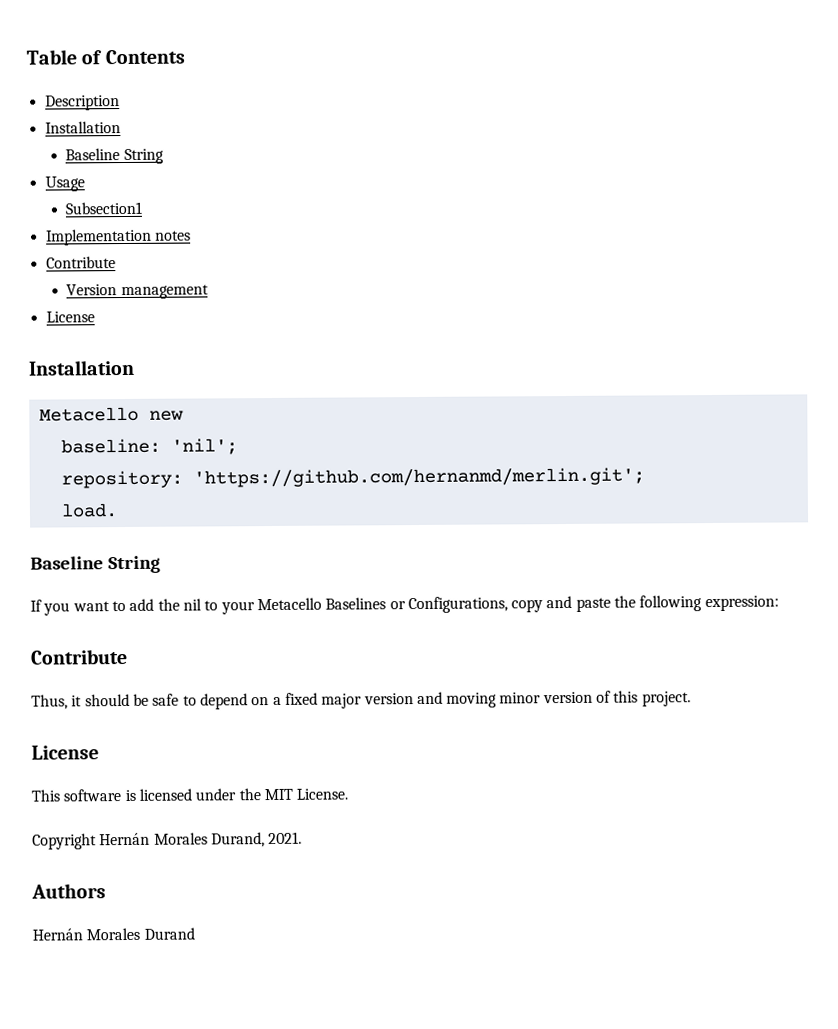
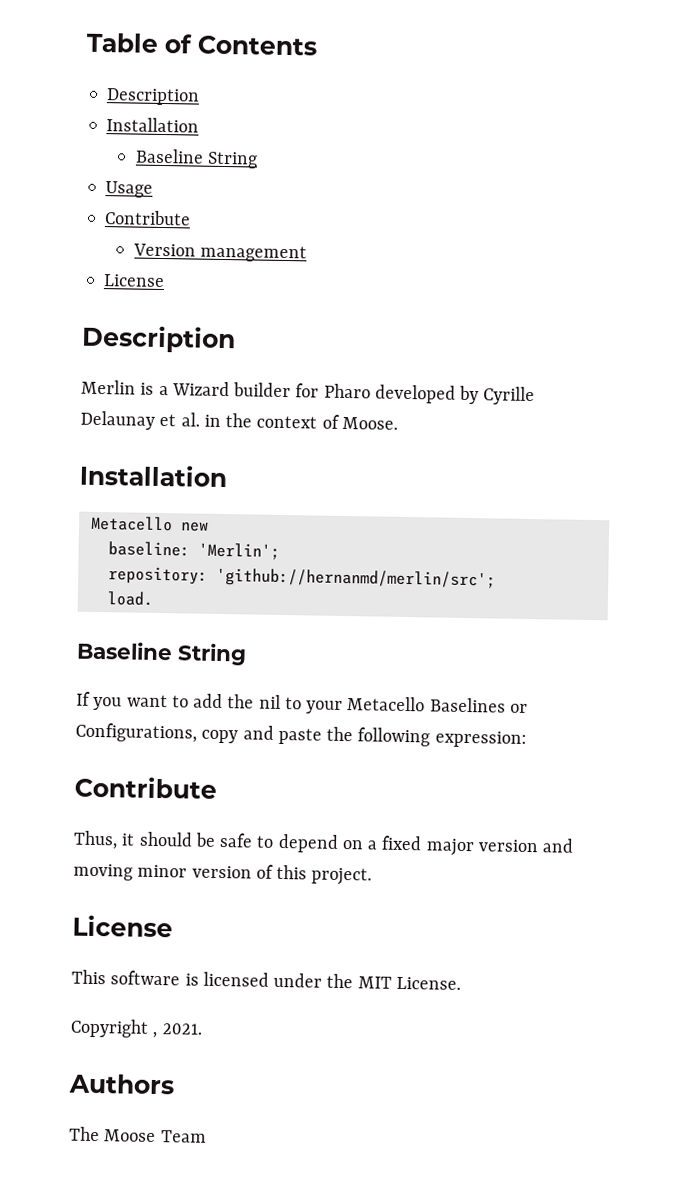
[65,201,143,215] [45,228,191,246] // Subsection1 // Implementation notes -> (154, 189) none
(95, 317) none -> [81,324,236,354] [81,379,536,406] [80,410,398,430] // Description // Merlin is a Wizard builder for Pharo developed by Cyrille Delaunay et al. in the context of Moose.
[170,438,238,455] 'nil'; -> [197,542,280,560] 'Merlin';
[192,467,645,488] 'https://github.com/hernanmd/merlin.git'; -> [215,567,496,590] 'github://hernanmd/merlin/src';
[99,832,265,848] Hernán Morales Durand, -> [152,1031,158,1039] ,
[32,927,195,941] Hernán Morales Durand -> [69,1126,207,1143] The Moose Team

